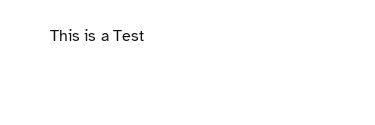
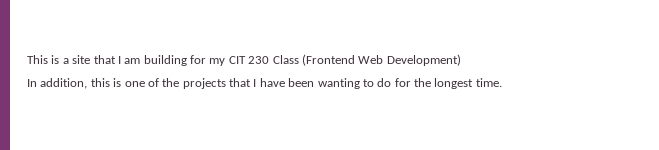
[112,30,144,41] Test -> [72,54,461,66] [27,78,502,89] site that I am building for my CIT 230 Class (Frontend Web Development) // In addition, this is one of the projects that I have been wanting to do for the longest time.

